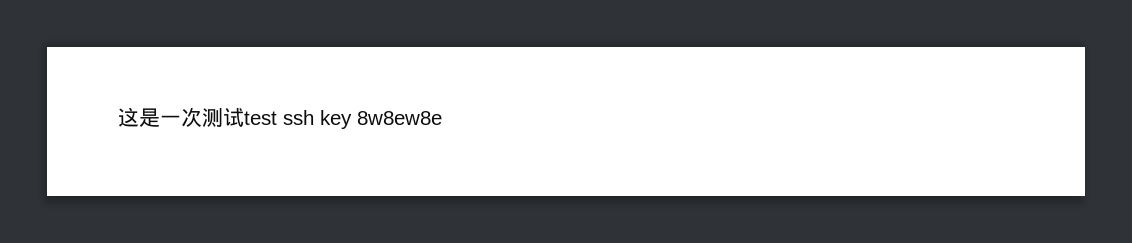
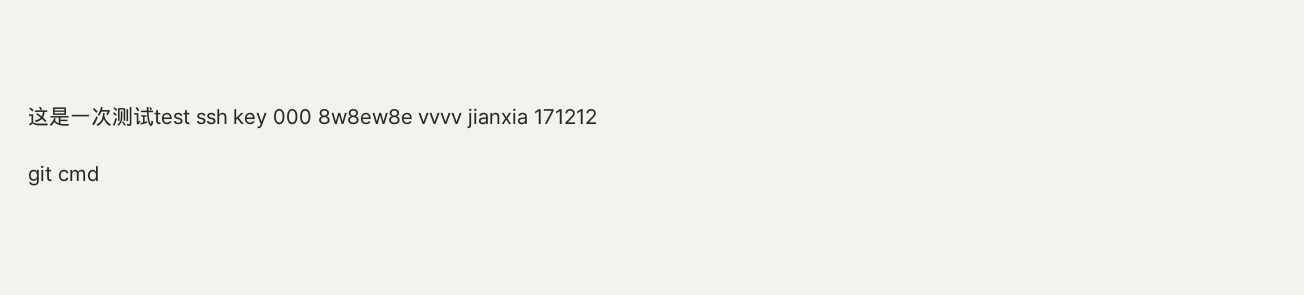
[357,111,442,125] 8w8ew8e -> [273,108,597,129] [28,165,99,186] 000 8w8ew8e vvvv jianxia 171212 // git cmd

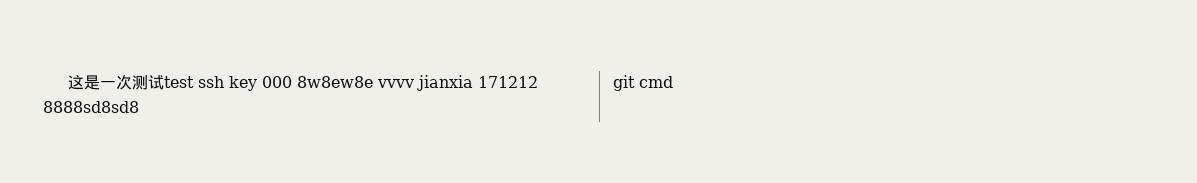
(597, 116) none -> [43,101,139,113] 8888sd8sd8

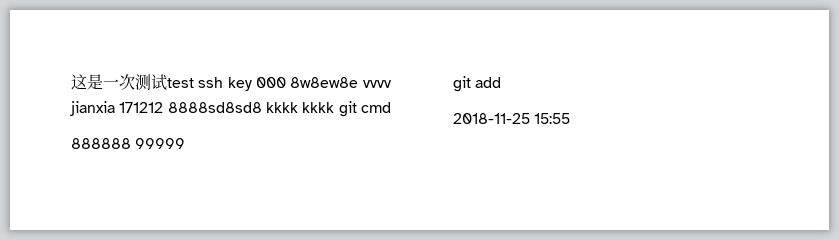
[613,75,673,91] // git cmd -> [265,101,391,117] [71,138,186,149] [453,76,502,92] [453,113,571,124] kkkk kkkk git cmd // 888888 99999 // git add // 2018-11-25 15:55

